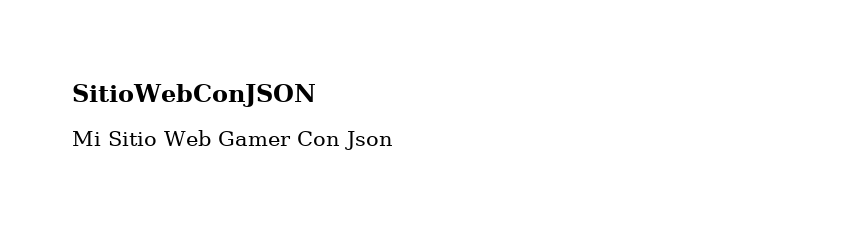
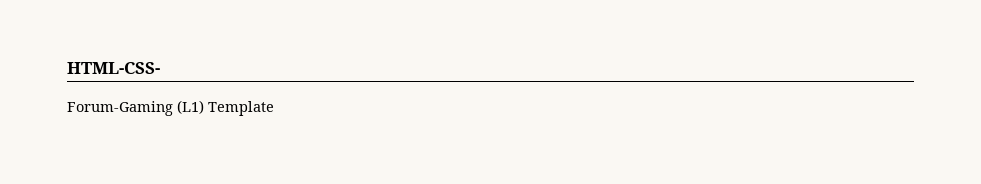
[72,84,316,107] [72,130,393,150] SitioWebConJSON // Mi Sitio Web Gamer Con Json -> [67,62,160,74] [67,100,274,116] HTML-CSS- // Forum-Gaming (L1) Template

